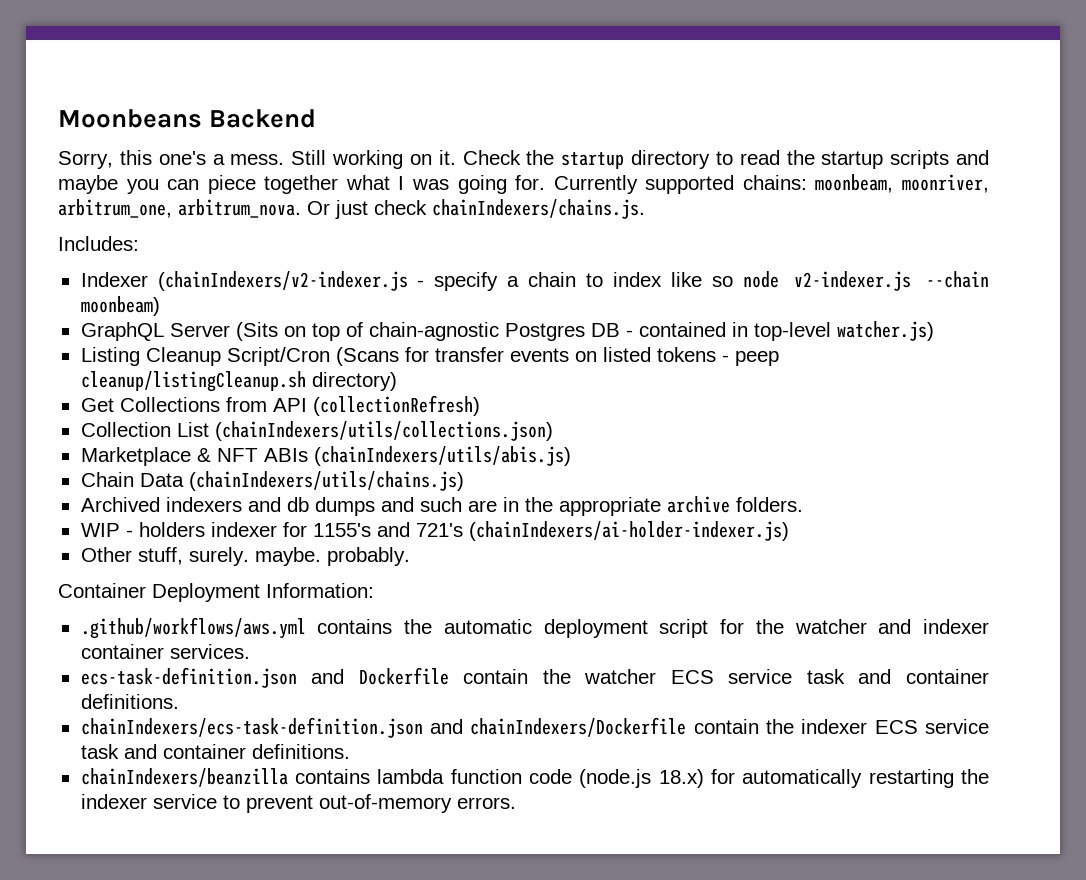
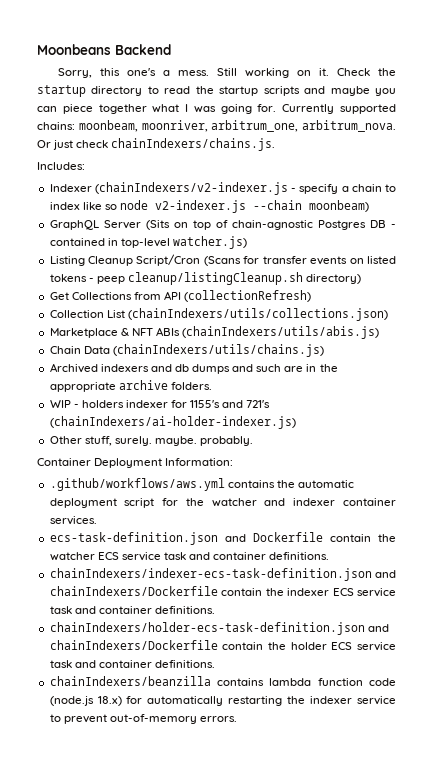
[80,717,423,738] chainIndexers/ecs-task-definition.json -> [49,568,372,581] chainIndexers/indexer-ecs-task-definition.json
(350, 751) none -> [49,622,389,635] [49,640,396,651] [49,660,215,668] // chainIndexers/holder-ecs-task-definition.json and chainIndexers/Dockerfile contain the holder ECS service task and container definitions.

